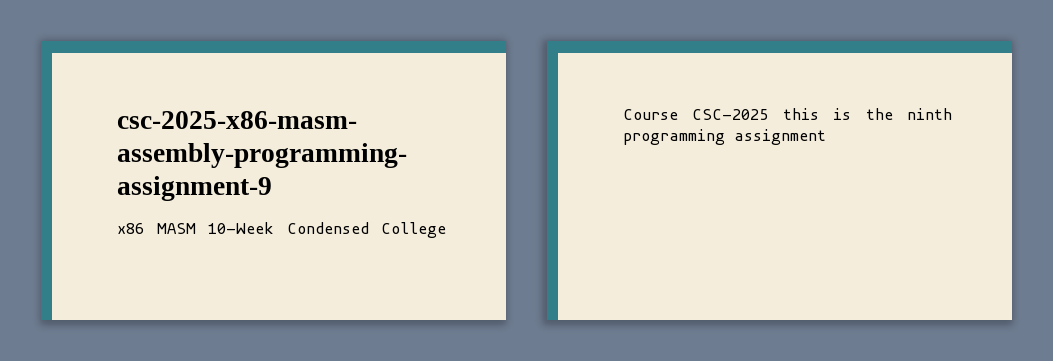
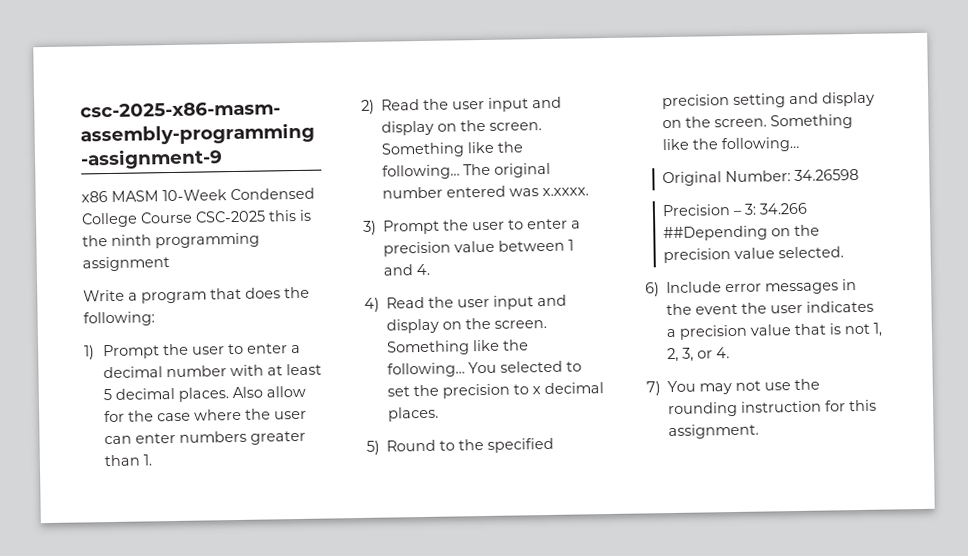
(826, 137) none -> [83,286,310,304] [83,311,155,327] [84,343,301,360] [102,363,322,379] [102,385,306,402] [103,408,307,423] [103,430,306,445] [103,454,152,467] [361,96,563,114] [381,119,543,136] [381,141,524,158] [382,162,552,180] [382,185,590,199] [363,218,582,235] [383,239,575,257] [383,263,431,276] [364,294,568,312] [386,317,548,334] [387,339,530,356] [387,360,583,378] [387,382,605,399] [388,406,440,422] [366,437,555,455] [662,91,876,110] [662,114,854,130] [662,136,801,153] [661,168,859,187] [661,202,808,217] [662,224,820,242] [662,246,844,264] [645,279,858,297] [666,300,875,316] [666,322,883,340] [667,347,731,363] [646,378,821,396] [668,399,878,418] [668,423,760,440] // Write a program that does the following: // 1) Prompt the user to enter a decimal number with at least 5 decimal places. Also allow for the case where the user can enter numbers greater than 1. // 2) Read the user input and display on the screen. Something like the following… The original number entered was x.xxxx. // 3) Prompt the user to enter a precision value between 1 and 4. // 4) Read the user input and display on the screen. Something like the following… You selected to set the precision to x decimal places. // 5) Round to the specified precision setting and display on the screen. Something like the following… // Original Number: 34.26598 // Precision – 3: 34.266 ##Depending on the precision value selected. // 6) Include error messages in the event the user indicates a precision value that is not 1, 2, 3, or 4. // 7) You may not use the rounding instruction for this assignment.

